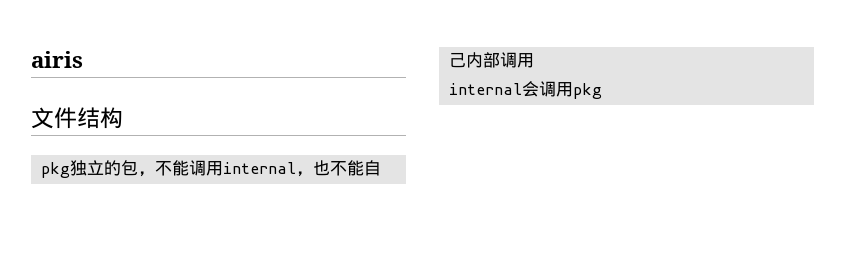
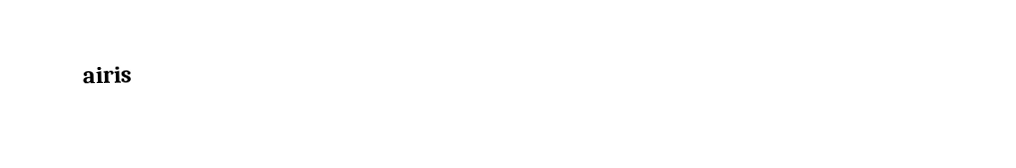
[31,107,123,129] [40,160,381,178] [448,52,534,68] [448,81,602,99] // 文件结构 // pkg独立的包，不能调用internal，也不能自己内部调用 // internal会调用pkg -> (132, 75) none

